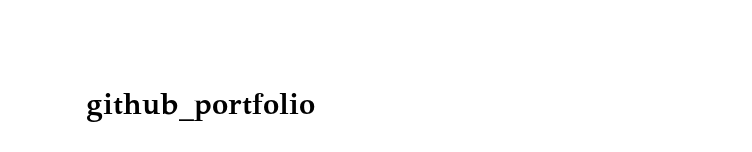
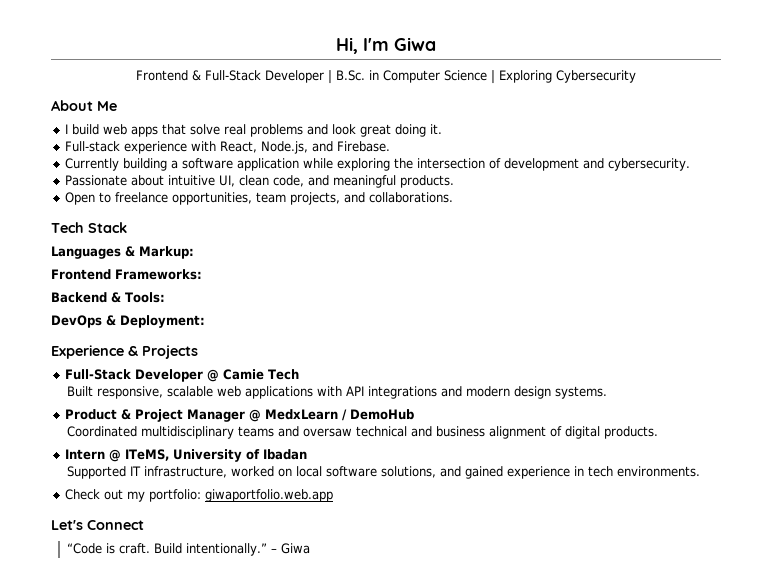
[86,93,315,122] github_portfolio -> [336,37,436,54] [136,70,636,84] [51,100,117,111] [64,124,442,137] [64,141,390,154] [64,158,690,171] [64,175,454,188] [64,192,453,205] [51,222,127,233] [51,246,194,259] [51,269,202,280] [51,292,165,303] [51,315,205,328] [51,345,198,359] [64,369,299,382] [66,386,607,399] [64,409,414,422] [66,426,658,439] [64,449,307,462] [66,466,700,479] [64,489,333,502] [51,520,144,530] [66,543,310,556] Hi, I'm Giwa // Frontend & Full-Stack Developer | B.Sc. in Computer Science | Exploring Cybersecurity // About Me // I build web apps that solve real problems and look great doing it. // Full-stack experience with React, Node.js, and Firebase. // Currently building a software application while exploring the intersection of development and cybersecurity. // Passionate about intuitive UI, clean code, and meaningful products. // Open to freelance opportunities, team projects, and collaborations. // Tech Stack // Languages & Markup: // Frontend Frameworks: // Backend & Tools: // DevOps & Deployment: // Experience & Projects // Full-Stack Developer @ Camie Tech // Built responsive, scalable web applications with API integrations and modern design systems. // Product & Project Manager @ MedxLearn / DemoHub // Coordinated multidisciplinary teams and oversaw technical and business alignment of digital products. // Intern @ ITeMS, University of Ibadan // Supported IT infrastructure, worked on local software solutions, and gained experience in tech environments. // Check out my portfolio: giwaportfolio.web.app // Let's Connect // “Code is craft. Build intentionally.” – Giwa

